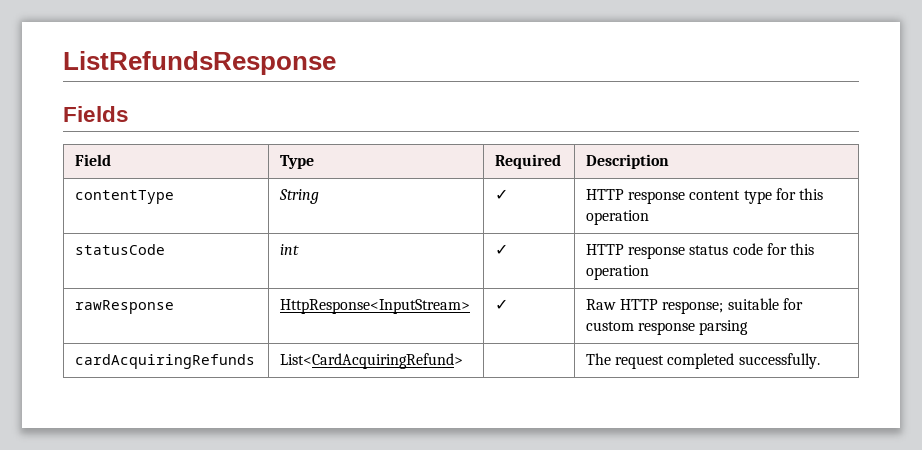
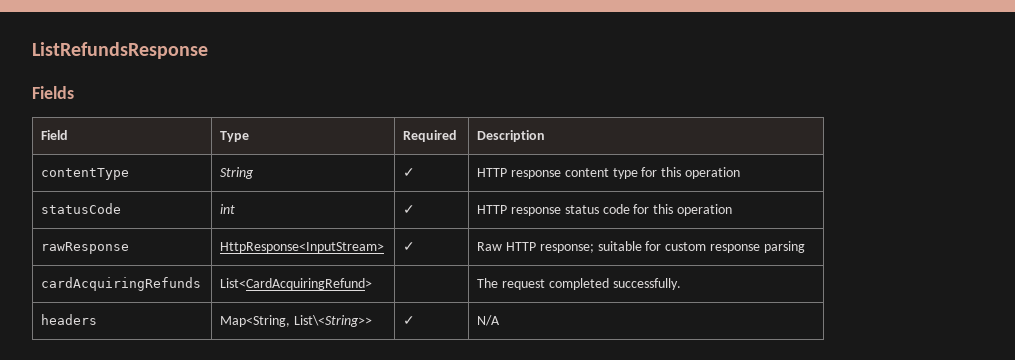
(820, 361) none -> [41,314,98,325] [220,315,372,327] [403,316,416,325] [477,315,501,326] // headers | Map<String, List\<String>> | ✓ | N/A

